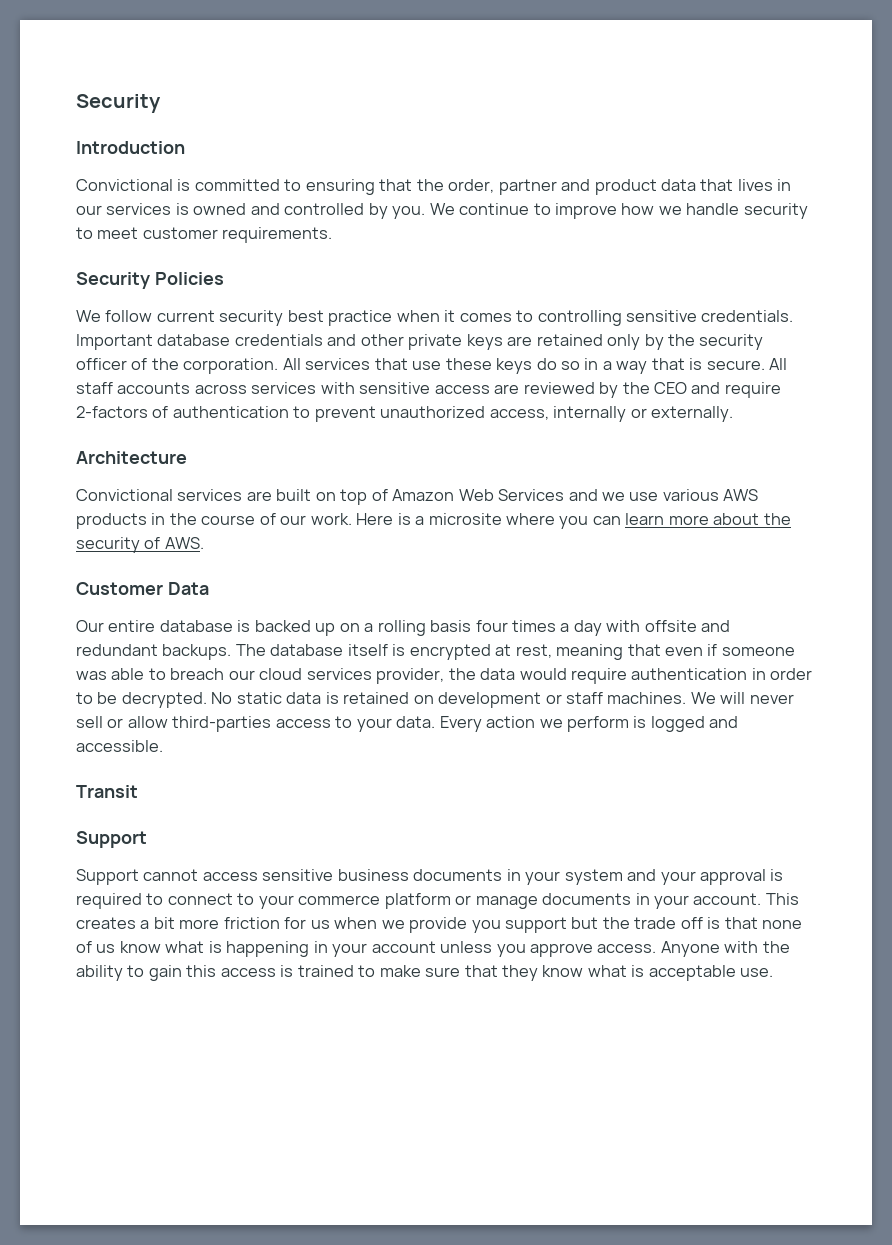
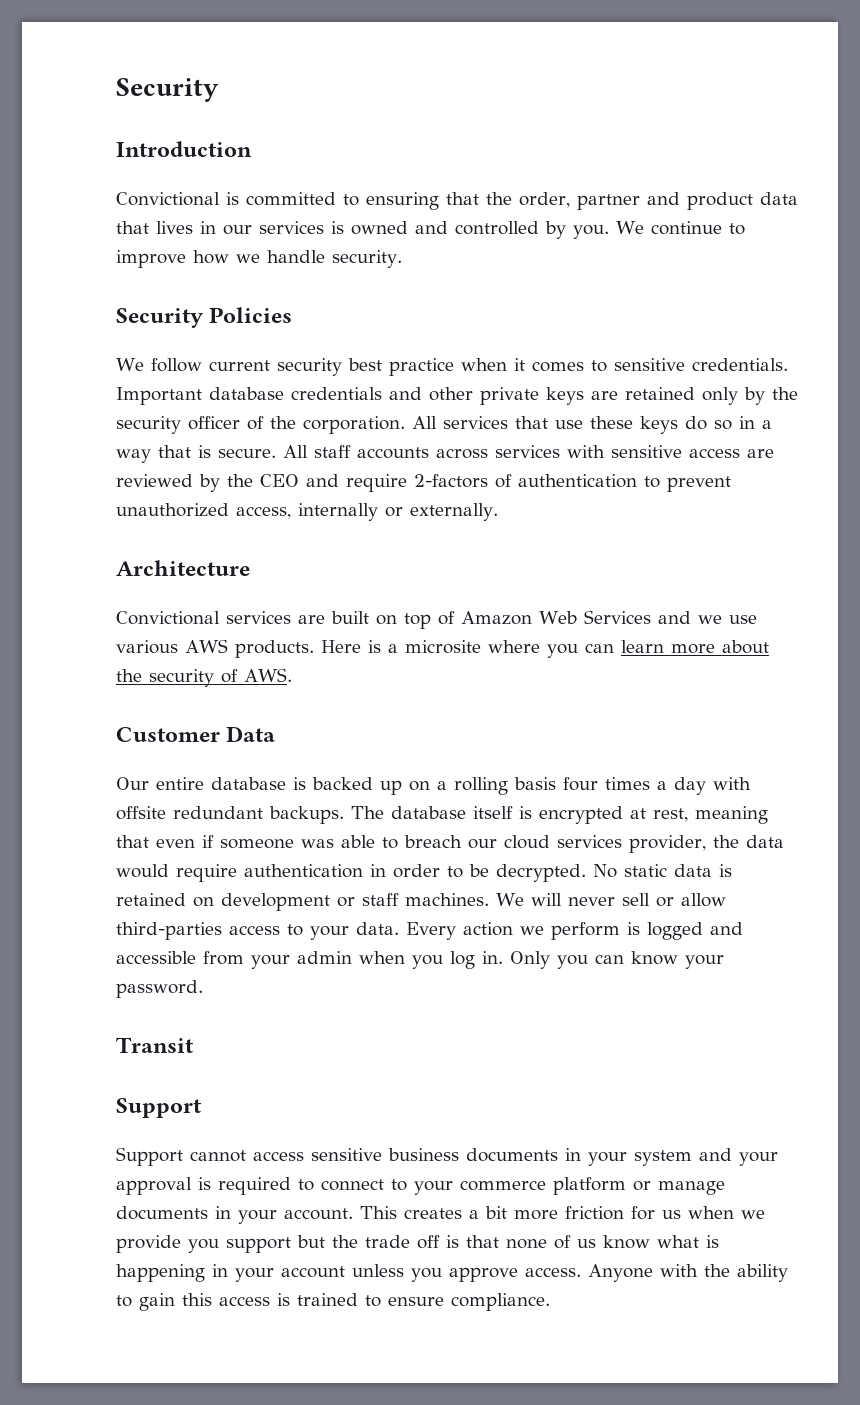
[743,203,808,219] [76,227,333,243] security to meet customer requirements. -> [332,250,402,268] security.
[537,310,622,326] controlling -> (607, 366) none
[76,513,352,529] products in the course of our work. -> [234,640,314,658] products.
[701,620,731,632] and -> (166, 813) none
[76,740,163,752] accessible. -> [116,951,724,969] [116,980,203,998] accessible from your admin when you log in. Only you can know your password.
[379,965,774,981] make sure that they know what is acceptable use. -> [388,1293,550,1311] ensure compliance.

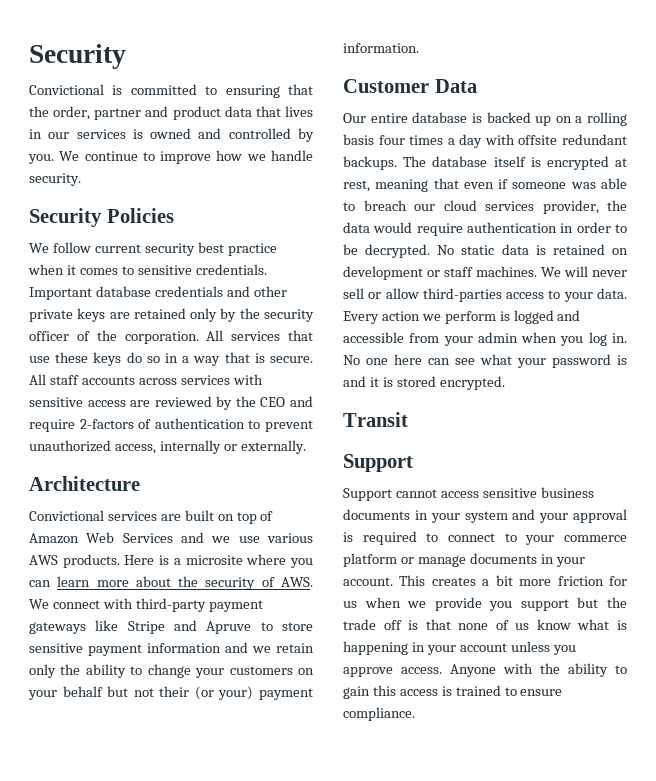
[116,78,219,102] [116,141,252,157] Security // Introduction -> [29,44,126,69] Security
(292, 675) none -> [29,598,263,612] [29,620,313,634] [29,642,314,656] [29,664,315,678] [28,686,314,700] [343,43,419,53] We connect with third-party payment gateways like Stripe and Apruve to store sensitive payment information and we retain only the ability to change your customers on your behalf but not their (or your) payment information.
[510,951,724,969] [116,980,203,998] Only you can know your password. -> [343,354,627,368] [343,376,505,390] No one here can see what your password is and it is stored encrypted.

